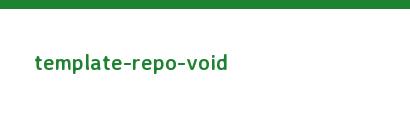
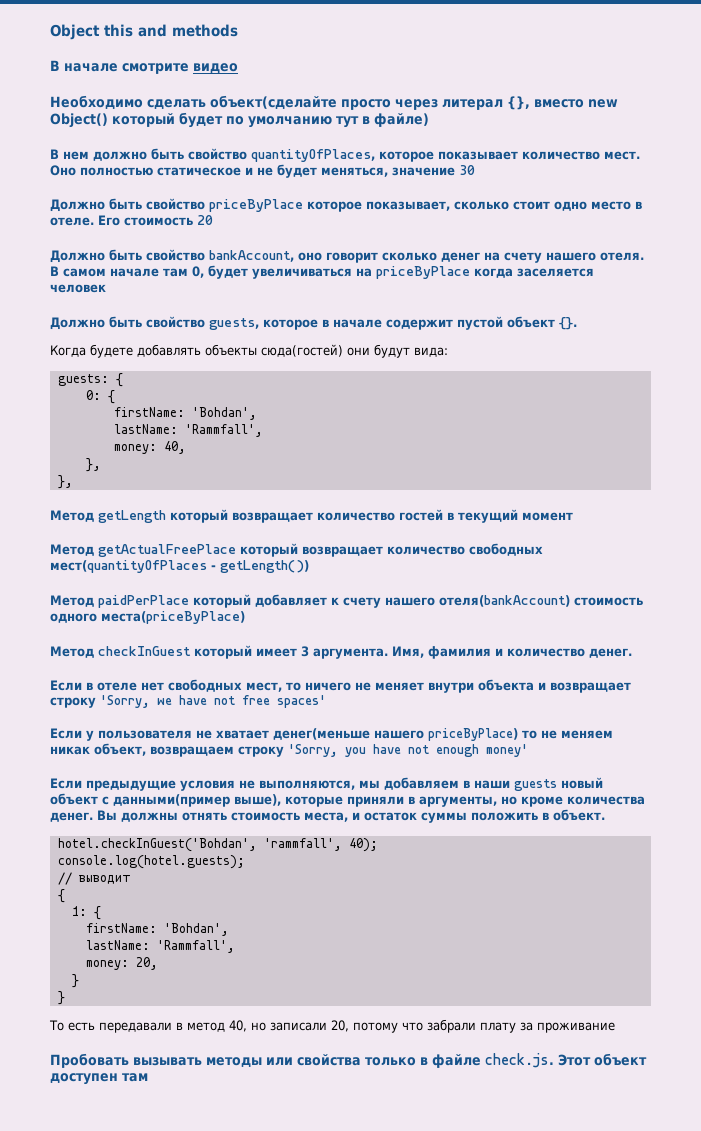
[34,54,228,74] template-repo-void -> [50,24,238,40] [50,60,238,74] [50,95,618,110] [50,112,429,128] [50,148,640,162] [50,164,475,178] [50,198,642,212] [50,215,213,226] [50,249,644,263] [50,265,594,279] [50,284,106,293] [50,316,577,330] [50,344,448,358] [57,373,123,387] [85,390,115,404] [113,407,257,420] [113,424,263,437] [113,441,186,454] [85,458,101,472] [57,475,73,489] [50,509,573,523] [50,543,543,557] [50,560,309,573] [50,594,643,608] [50,611,245,624] [50,645,632,659] [50,679,631,693] [50,695,326,708] [50,728,613,741] [50,743,528,757] [50,777,603,791] [50,793,645,807] [50,809,605,823] [57,838,378,852] [57,855,245,869] [57,872,131,885] [57,889,65,903] [71,906,101,920] [85,923,229,936] [85,940,235,953] [85,957,158,970] [71,974,79,988] [57,991,65,1005] [49,1019,615,1033] [50,1053,647,1068] [50,1073,148,1085] Object this and methods // В начале смотрите видео // Необходимо сделать объект(сделайте просто через литерал {}, вместо new Object() который будет по умолчанию тут в файле) // В нем должно быть свойство quantityOfPlaces, которое показывает количество мест. Оно полностью статическое и не будет меняться, значение 30 // Должно быть свойство priceByPlace которое показывает, сколько стоит одно место в отеле. Его стоимость 20 // Должно быть свойство bankAccount, оно говорит сколько денег на счету нашего отеля. В самом начале там 0, будет увеличиваться на priceByPlace когда заселяется человек // Должно быть свойство guests, которое в начале содержит пустой объект {}. // Когда будете добавлять объекты сюда(гостей) они будут вида: // guests: { // 0: { // firstName: 'Bohdan', // lastName: 'Rammfall', // money: 40, // }, // }, // Метод getLength который возвращает количество гостей в текущий момент // Метод getActualFreePlace который возвращает количество свободных мест(quantityOfPlaces - getLength()) // Метод paidPerPlace который добавляет к счету нашего отеля(bankAccount) стоимость одного места(priceByPlace) // Метод checkInGuest который имеет 3 аргумента. Имя, фамилия и количество денег. // Если в отеле нет свободных мест, то ничего не меняет внутри объекта и возвращает строку 'Sorry, we have not free spaces' // Если у пользователя не хватает денег(меньше нашего priceByPlace) то не меняем никак объект, возвращаем строку 'Sorry, you have not enough money' // Если предыдущие условия не выполняются, мы добавляем в наши guests новый объект с данными(пример выше), которые приняли в аргументы, но кроме количества денег. Вы должны отнять стоимость места, и остаток суммы положить в объект. // hotel.checkInGuest('Bohdan', 'rammfall', 40); // console.log(hotel.guests); // // выводит // { // 1: { // firstName: 'Bohdan', // lastName: 'Rammfall', // money: 20, // } // } // То есть передавали в метод 40, но записали 20, потому что забрали плату за проживание // Пробовать вызывать методы или свойства только в файле check.js. Этот объект доступен там

